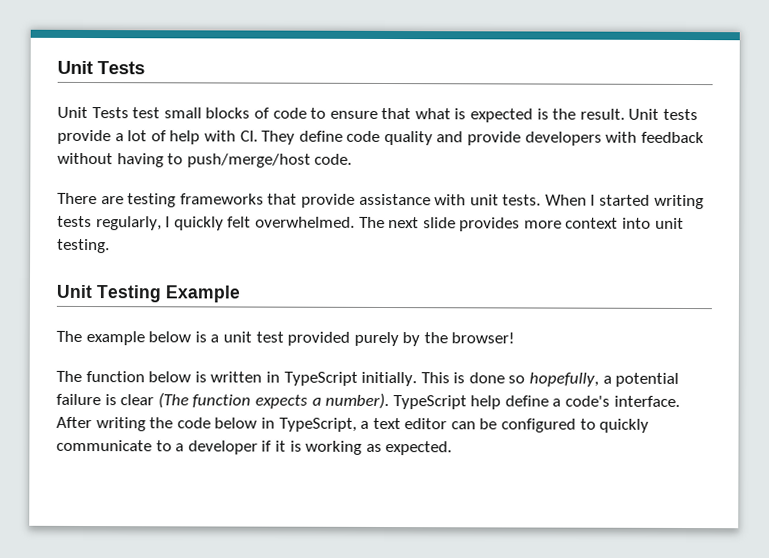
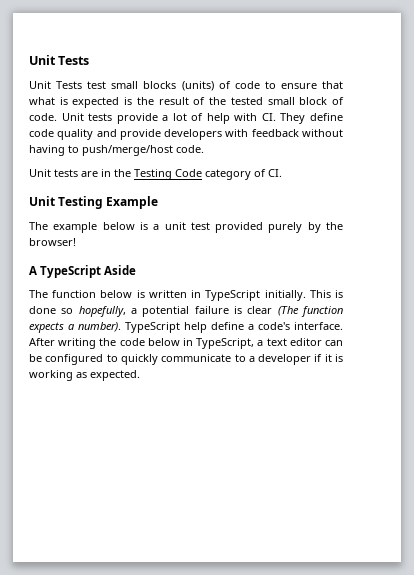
(251, 113) none -> [181,81,214,91] (units)
[579,108,625,120] result. -> [158,97,344,105] [29,113,57,121] result of the tested small block of code.
[57,192,704,210] [57,215,684,232] [57,238,110,254] There are testing frameworks that provide assistance with unit tests. When I started writing tests regularly, I quickly felt overwhelmed. The next slide provides more context into unit testing. -> [29,169,282,180] Unit tests are in the Testing Code category of CI.
(516, 338) none -> [29,265,137,278] // A TypeScript Aside

